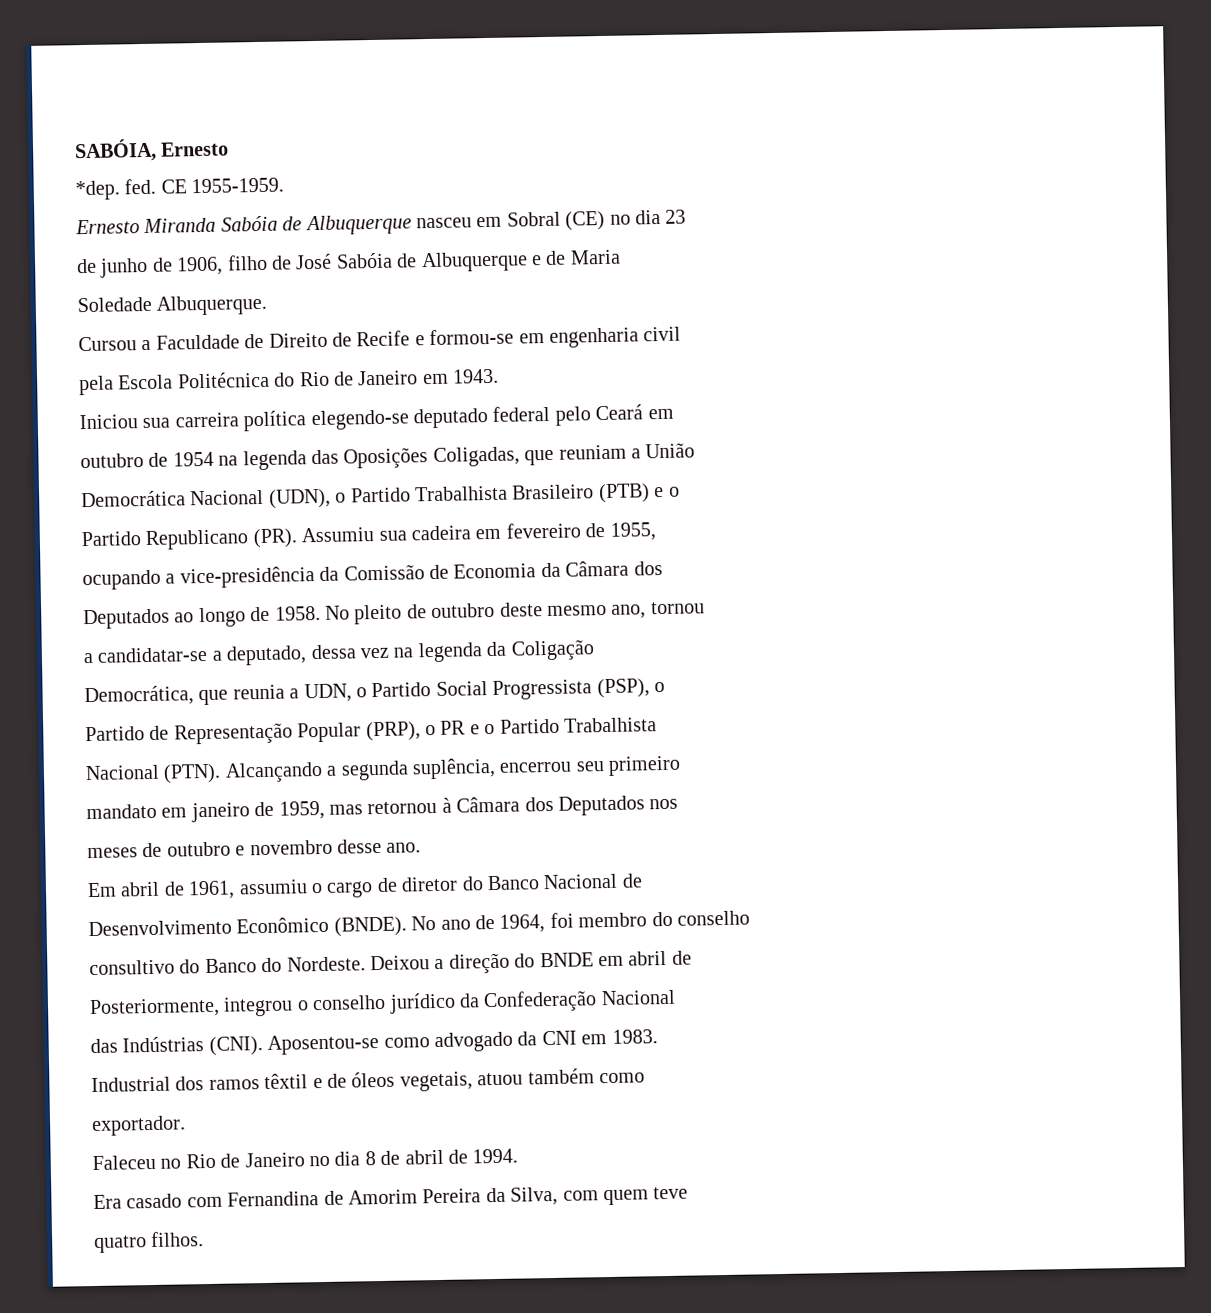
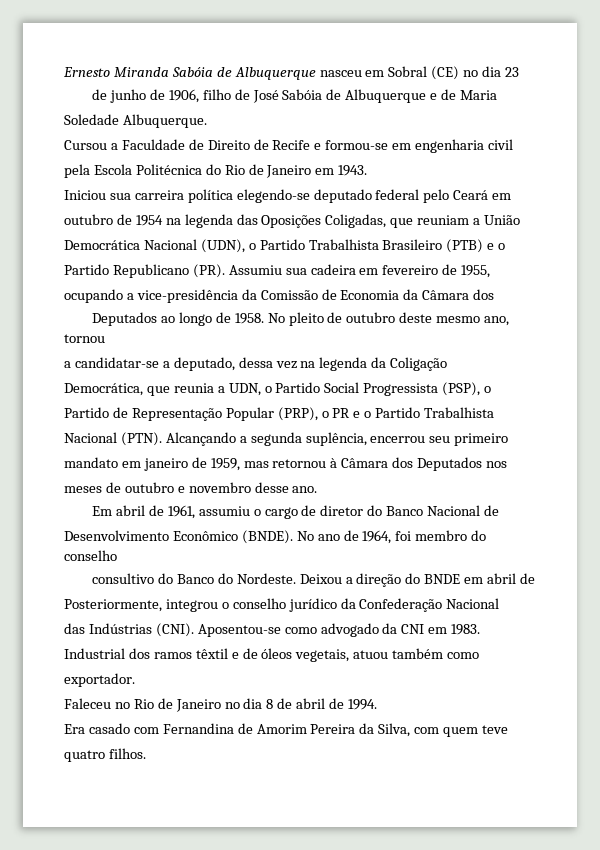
[74,138,230,163] [75,177,285,201] SABÓIA, Ernesto // *dep. fed. CE 1955-1959. // -> (63, 72) none

